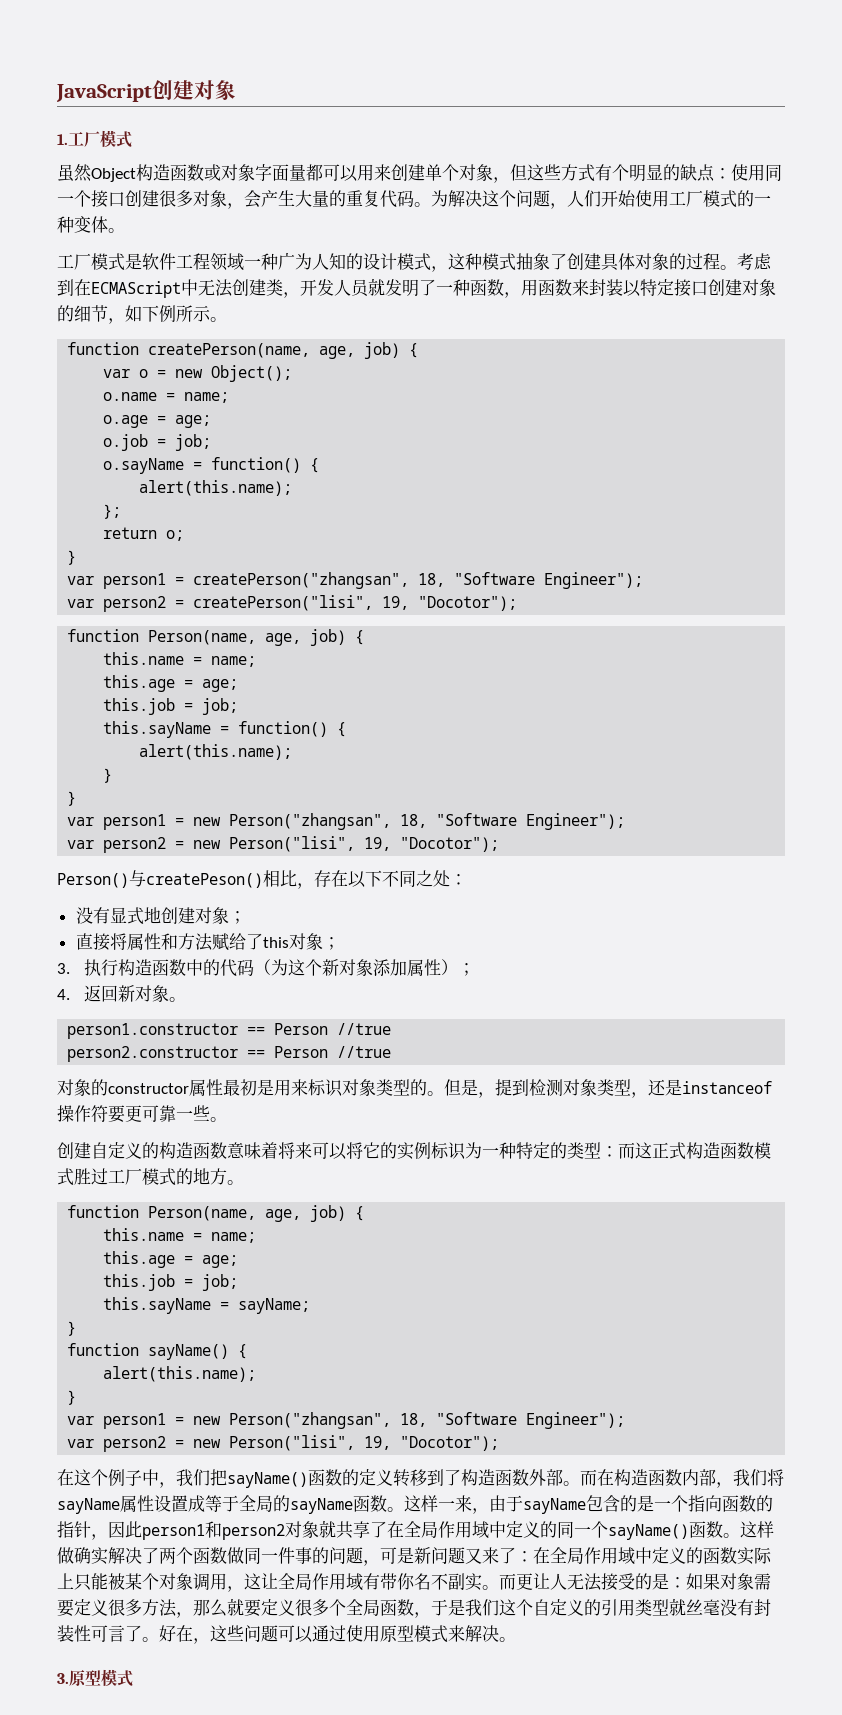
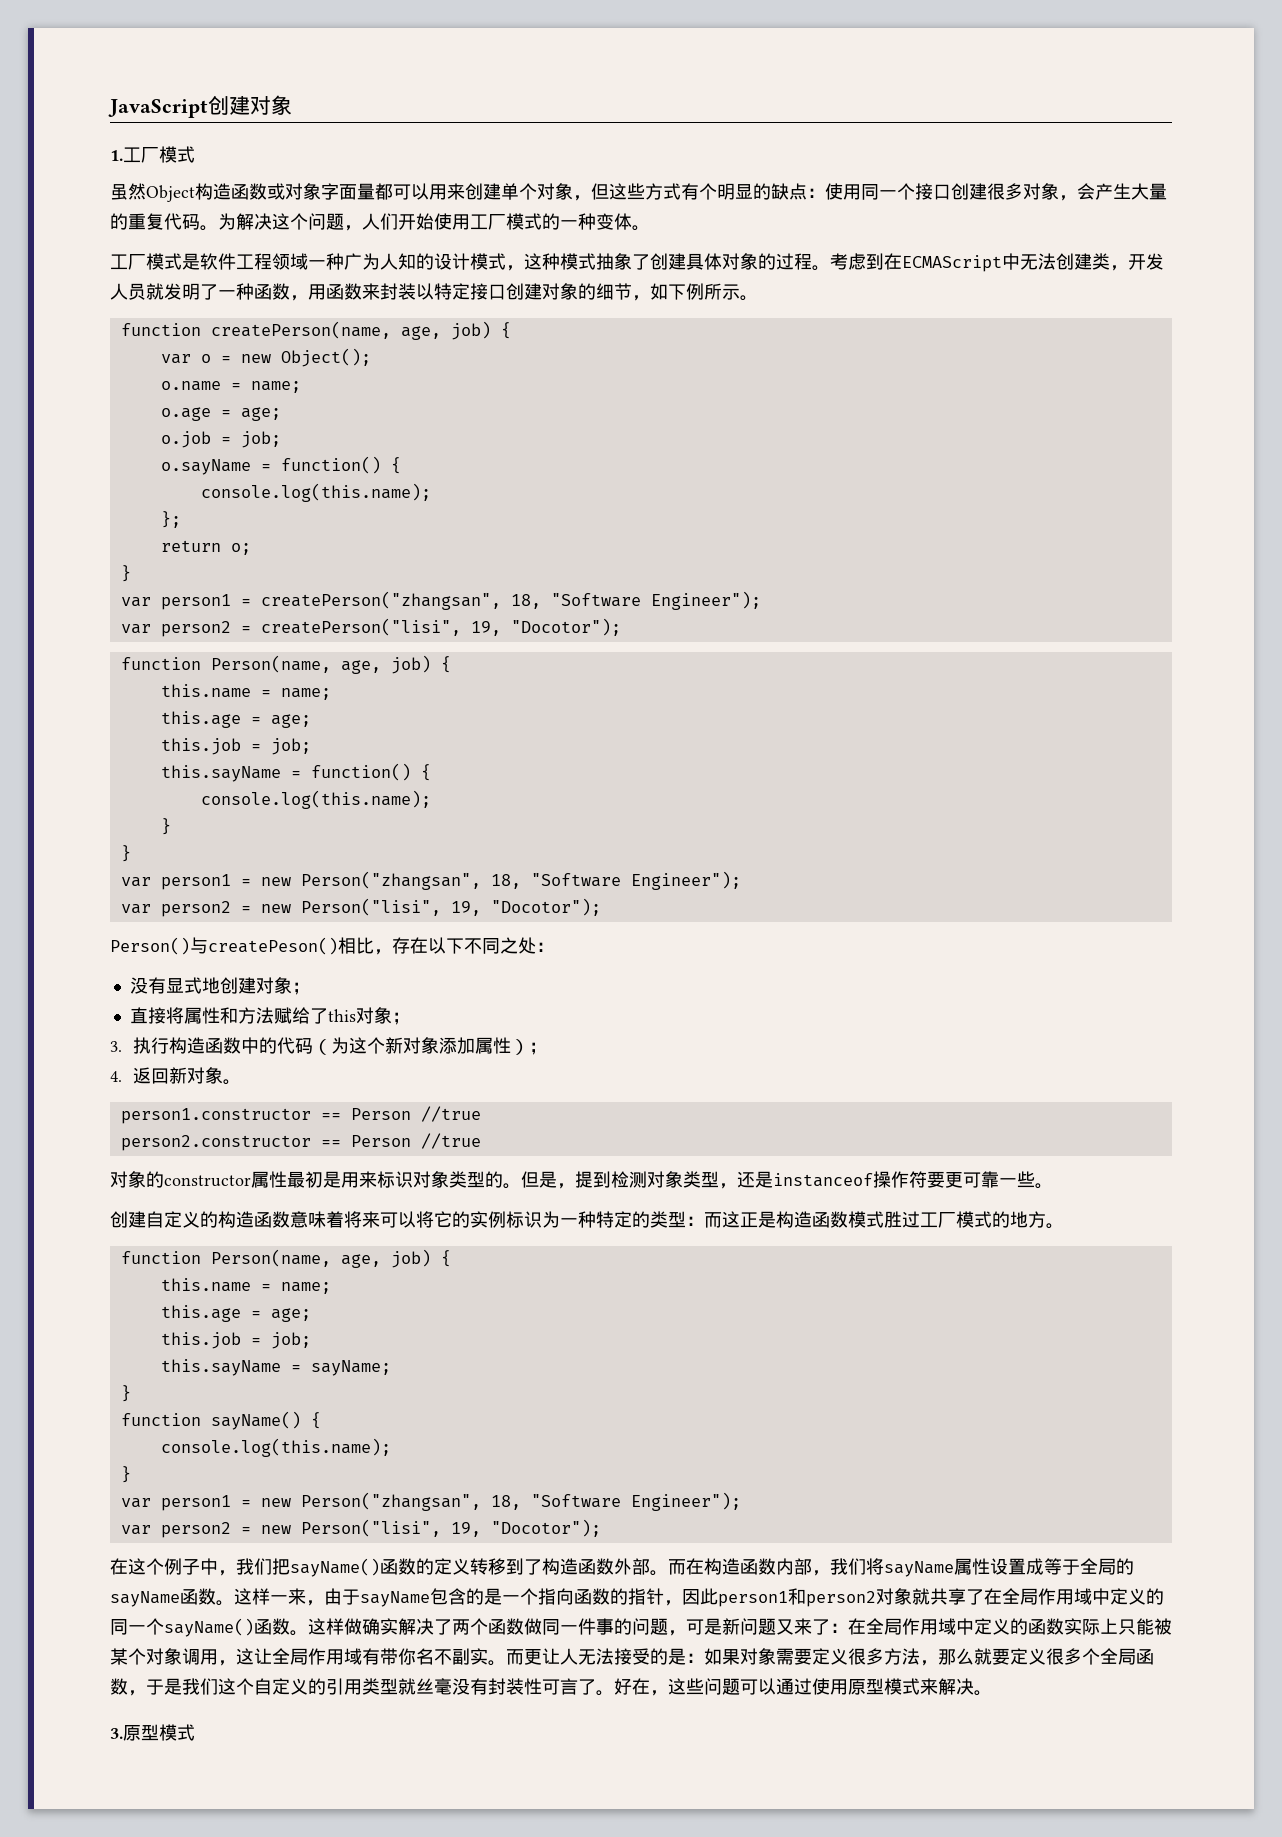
[139,480,293,496] alert(this.name); -> [200,483,431,502] console.log(this.name);
[139,744,293,760] alert(this.name); -> [200,790,431,809] console.log(this.name);
[669,1142,686,1160] 式 -> [758,1211,776,1228] 是
[103,1366,257,1382] alert(this.name); -> [160,1438,391,1457] console.log(this.name);

